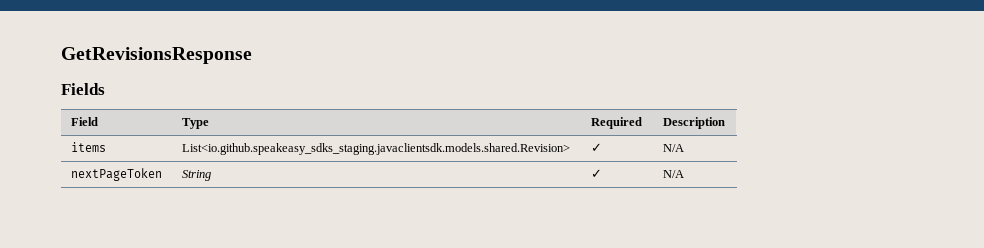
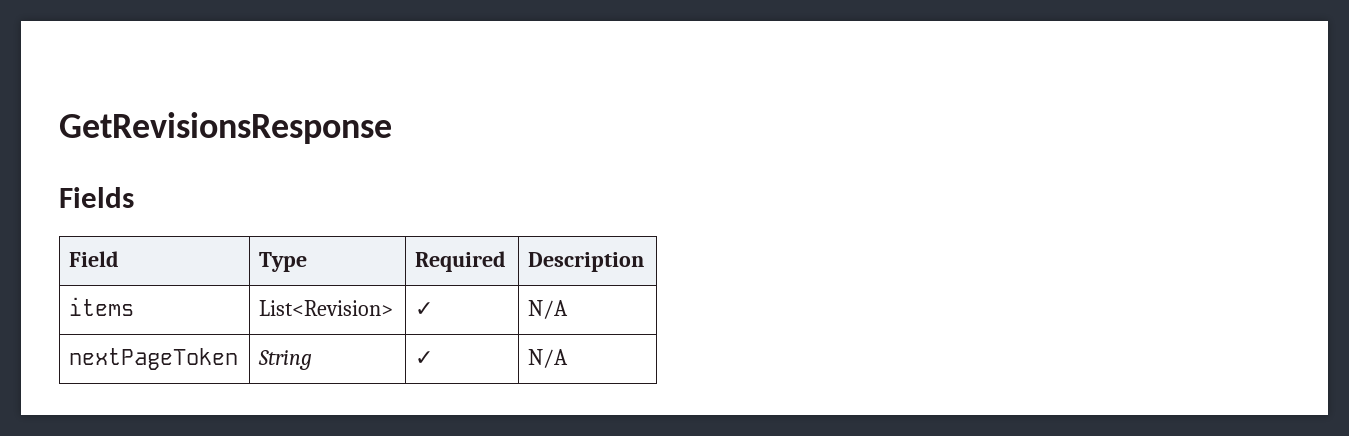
[181,143,570,155] List<io.github.speakeasy_sdks_staging.javaclientsdk.models.shared.Revision> -> [259,300,394,316] List<Revision>

